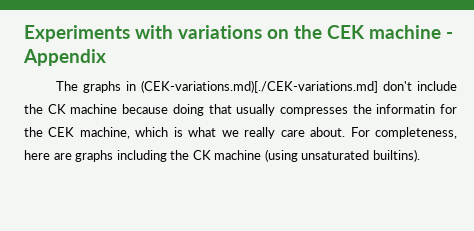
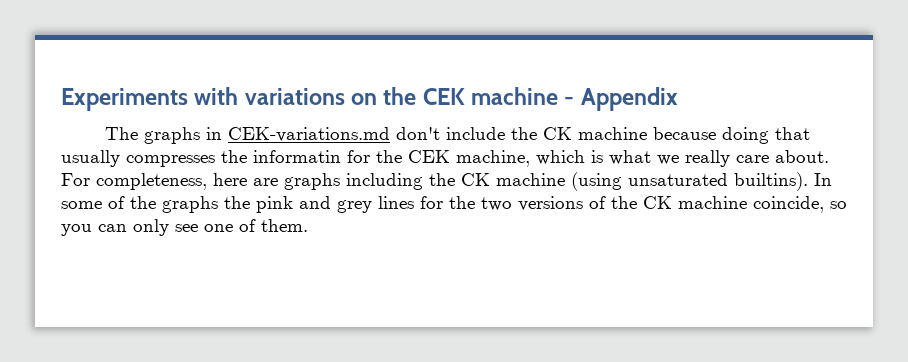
[141,80,379,93] (CEK-variations.md)[./CEK-variations.md] -> [227,127,390,142] CEK-variations.md
(420, 155) none -> [814,173,832,186] [61,196,847,213] [61,219,308,236] In some of the graphs the pink and grey lines for the two versions of the CK machine coincide, so you can only see one of them.

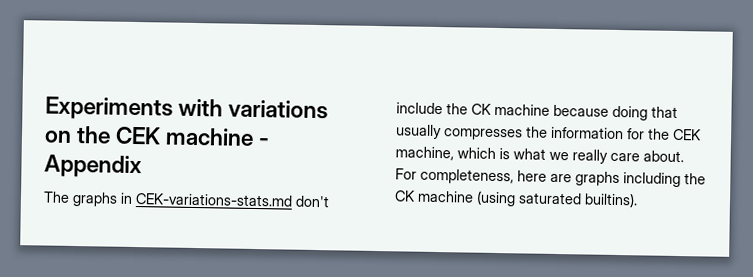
[227,127,390,142] CEK-variations.md -> [135,193,293,207] CEK-variations-stats.md
[253,150,341,163] informatin -> [551,126,624,140] information
[628,172,832,191] [61,196,847,213] [61,219,308,236] unsaturated builtins). In some of the graphs the pink and grey lines for the two versions of the CK machine coincide, so you can only see one of them. -> [518,192,638,208] saturated builtins).

